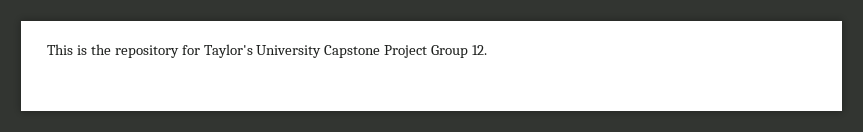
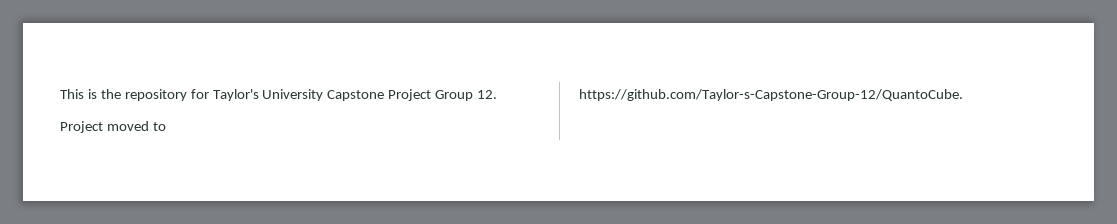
(488, 50) none -> [60,121,166,133] [579,89,963,101] // Project moved to https://github.com/Taylor-s-Capstone-Group-12/QuantoCube.

